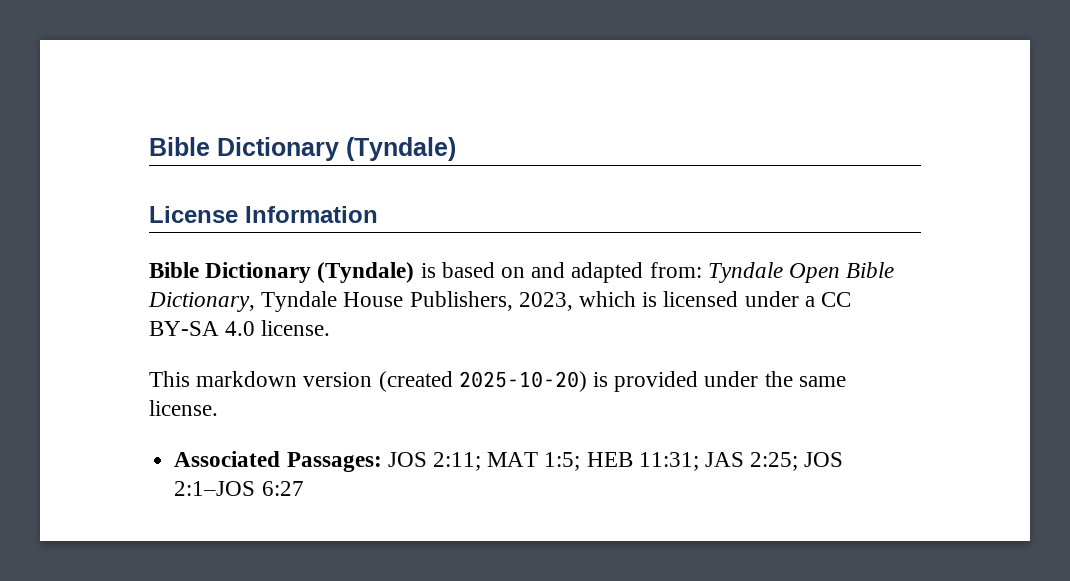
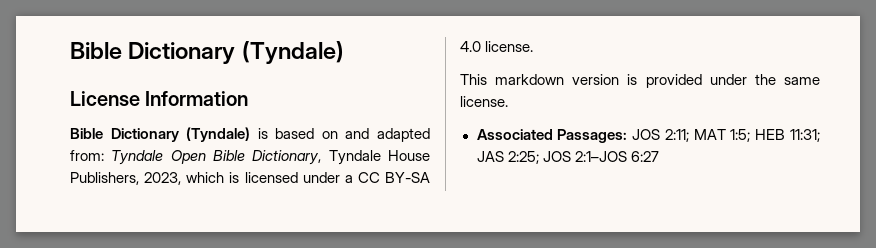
[378,371,587,392] (created 2025-10-20) -> (620, 79) none

